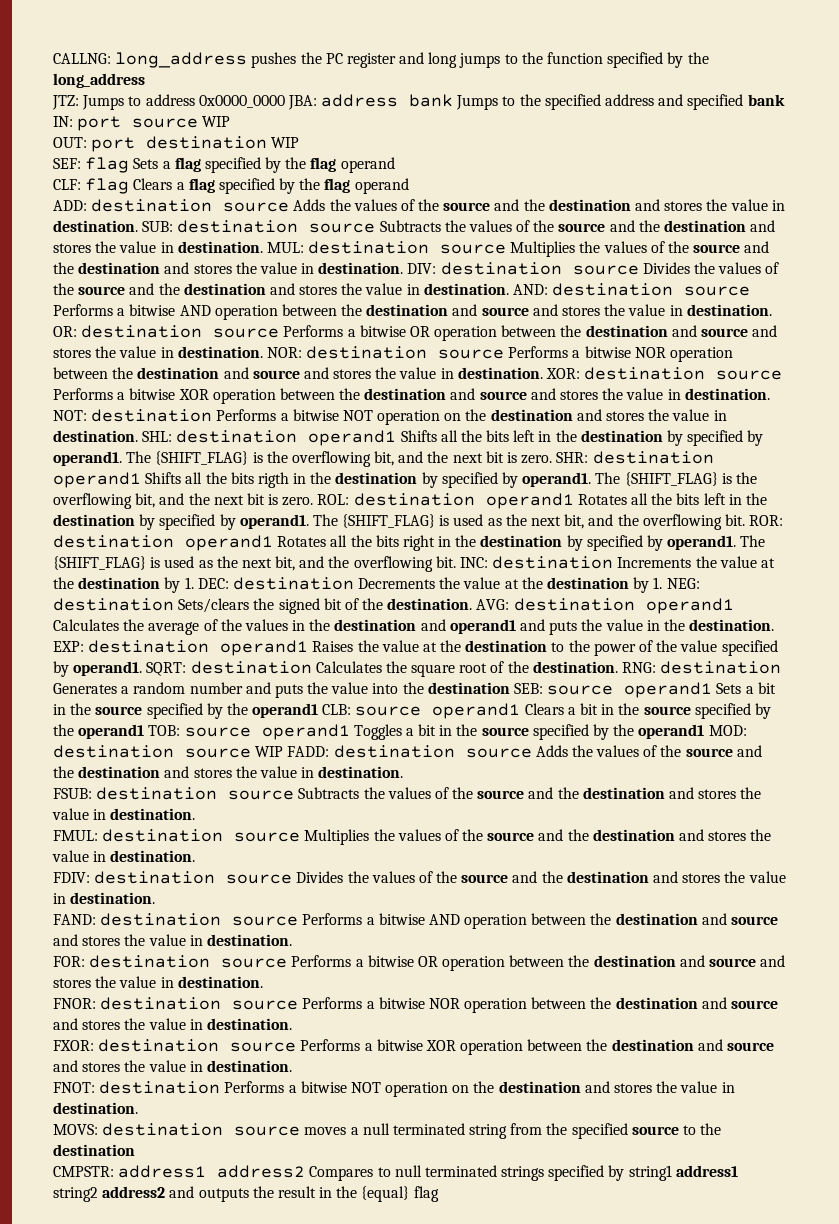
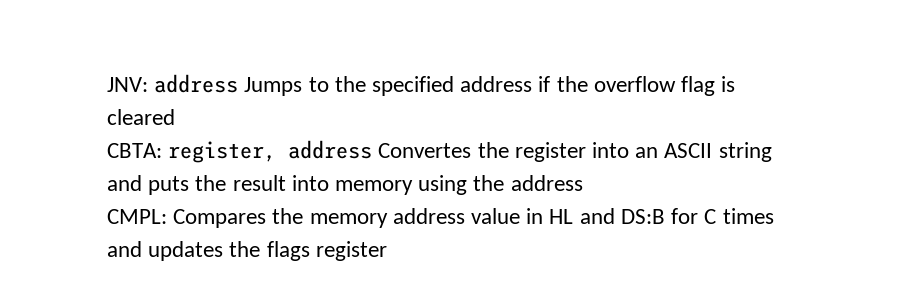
[53,52,709,68] [53,73,145,88] [52,94,454,110] CALLNG: long_address pushes the PC register and long jumps to the function specified by the long_address // JTZ: Jumps to address 0x0000_0000 JBA: address bank -> [107,74,239,93] JNV: address
[658,94,785,110] [53,116,231,131] [53,136,300,152] [53,157,395,173] [53,178,409,194] [53,199,785,212] [53,220,776,233] [53,241,770,257] [53,262,780,275] [53,283,751,296] [53,304,772,320] [53,325,778,341] [53,346,734,362] [53,367,783,380] [53,388,770,404] [53,409,727,425] [53,430,764,446] [53,451,714,467] [53,472,757,488] [53,493,767,509] [53,514,784,530] [53,535,766,551] [53,556,775,572] [53,577,700,593] [53,598,734,614] [53,619,775,635] [53,640,778,656] [53,661,782,677] [53,682,776,698] [53,703,771,719] [53,724,747,740] [53,745,762,758] [53,766,404,778] [53,787,762,800] [52,808,196,820] [53,829,772,845] [52,850,196,862] [53,871,786,884] [53,892,156,904] [53,913,779,929] [53,934,292,946] [53,955,786,971] [53,976,263,988] [53,997,779,1013] [53,1018,292,1030] [53,1039,775,1055] [53,1060,292,1072] [53,1081,735,1097] [53,1102,138,1114] [53,1123,722,1139] [53,1144,135,1156] [53,1165,738,1181] [53,1186,439,1202] and specified bank IN: port source WIP // OUT: port destination WIP // SEF: flag Sets a flag specified by the flag operand // CLF: flag Clears a flag specified by the flag operand // ADD: destination source Adds the values of the source and the destination and stores the value in destination. SUB: destination source Subtracts the values of the source and the destination and stores the value in destination. MUL: destination source Multiplies the values of the source and the destination and stores the value in destination. DIV: destination source Divides the values of the source and the destination and stores the value in destination. AND: destination source Performs a bitwise AND operation between the destination and source and stores the value in destination. OR: destination source Performs a bitwise OR operation between the destination and source and stores the value in destination. NOR: destination source Performs a bitwise NOR operation between the destination and source and stores the value in destination. XOR: destination source Performs a bitwise XOR operation between the destination and source and stores the value in destination. NOT: destination Performs a bitwise NOT operation on the destination and stores the value in destination. SHL: destination operand1 Shifts all the bits left in the destination by specified by operand1. The {SHIFT_FLAG} is the overflowing bit, and the next bit is zero. SHR: destination operand1 Shifts all the bits rigth in the destination by specified by operand1. The {SHIFT_FLAG} is the overflowing bit, and the next bit is zero. ROL: destination operand1 Rotates all the bits left in the destination by specified by operand1. The {SHIFT_FLAG} is used as the next bit, and the overflowing bit. ROR: destination operand1 Rotates all the bits right in the destination by specified by operand1. The {SHIFT_FLAG} is used as the next bit, and the overflowing bit. INC: destination Increments the value at the destination by 1. DEC: destination Decrements the value at the destination by 1. NEG: destination Sets/clears the signed bit of the destination. AVG: destination operand1 Calculates the average of the values in the destination and operand1 and puts the value in the destination. EXP: destination operand1 Raises the value at the destination to the power of the value specified by operand1. SQRT: destination Calculates the square root of the destination. RNG: destination Generates a random number and puts the value into the destination SEB: source operand1 Sets a bit in the source specified by the operand1 CLB: source operand1 Clears a bit in the source specified by the operand1 TOB: source operand1 Toggles a bit in the source specified by the operand1 MOD: destination source WIP FADD: destination source Adds the values of the source and the destination and stores the value in destination. // FSUB: destination source Subtracts the values of the source and the destination and stores the value in destination. // FMUL: destination source Multiplies the values of the source and the destination and stores the value in destination. // FDIV: destination source Divides the values of the source and the destination and stores the value in destination. // FAND: destination source Performs a bitwise AND operation between the destination and source and stores the value in destination. // FOR: destination source Performs a bitwise OR operation between the destination and source and stores the value in destination. // FNOR: destination source Performs a bitwise NOR operation between the destination and source and stores the value in destination. // FXOR: destination source Performs a bitwise XOR operation between the destination and source and stores the value in destination. // FNOT: destination Performs a bitwise NOT operation on the destination and stores the value in destination. // MOVS: destination source moves a null terminated string from the specified source to the destination // CMPSTR: address1 address2 Compares to null terminated strings specified by string1 address1 string2 address2 and outputs the result in the {equal} flag -> [538,76,736,96] [107,109,175,125] [107,140,772,163] [107,175,583,195] [107,208,774,228] [107,241,387,261] if the overflow flag is cleared // CBTA: register, address Convertes the register into an ASCII string and puts the result into memory using the address // CMPL: Compares the memory address value in HL and DS:B for C times and updates the flags register

